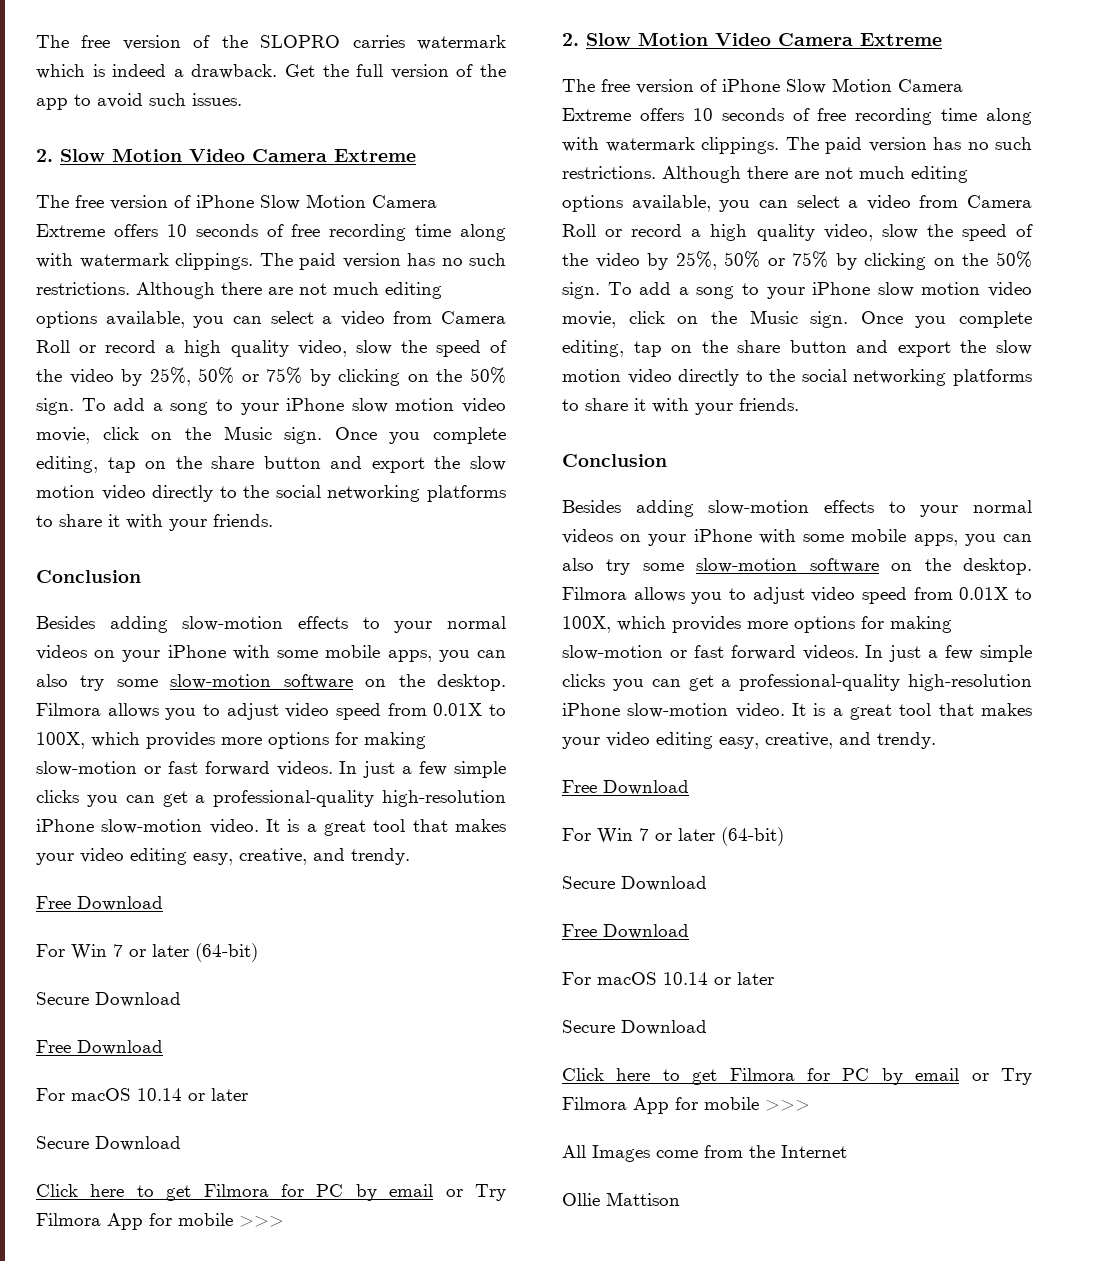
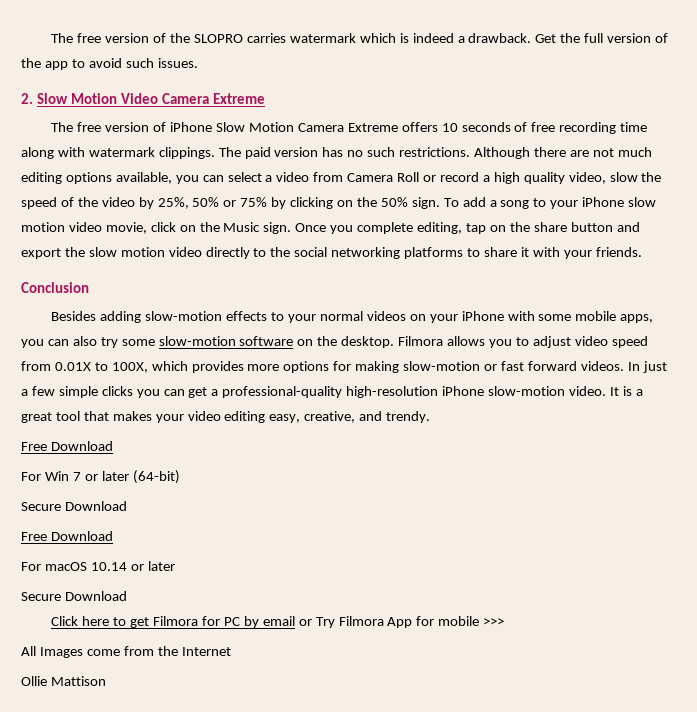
[562,32,942,46] [562,78,963,94] [562,108,1032,125] [562,137,1032,154] [562,166,968,183] [562,195,1032,212] [562,224,1033,241] [562,251,1032,270] [562,282,1032,299] [562,310,1032,328] [562,340,1032,357] [562,369,1032,386] [562,398,799,415] [562,454,667,467] [562,500,1032,517] [562,529,1032,546] [562,558,1032,575] [562,587,1032,604] [562,616,952,633] [562,645,1032,662] [562,674,1032,691] [562,703,1032,720] [562,732,936,749] [562,780,689,795] [562,827,784,846] [562,876,707,891] [562,924,689,939] [562,972,774,985] [562,1020,707,1035] [562,1068,1032,1085] [562,1097,810,1114] // 2. Slow Motion Video Camera Extreme // The free version of iPhone Slow Motion Camera Extreme offers 10 seconds of free recording time along with watermark clippings. The paid version has no such restrictions. Although there are not much editing options available, you can select a video from Camera Roll or record a high quality video, slow the speed of the video by 25%, 50% or 75% by clicking on the 50% sign. To add a song to your iPhone slow motion video movie, click on the Music sign. Once you complete editing, tap on the share button and export the slow motion video directly to the social networking platforms to share it with your friends. // Conclusion // Besides adding slow-motion effects to your normal videos on your iPhone with some mobile apps, you can also try some slow-motion software on the desktop. Filmora allows you to adjust video speed from 0.01X to 100X, which provides more options for making slow-motion or fast forward videos. In just a few simple clicks you can get a professional-quality high-resolution iPhone slow-motion video. It is a great tool that makes your video editing easy, creative, and trendy. // Free Download // For Win 7 or later (64-bit) // Secure Download // Free Download // For macOS 10.14 or later // Secure Download // Click here to get Filmora for PC by email or Try Filmora App for mobile >>> -> (505, 622) none

